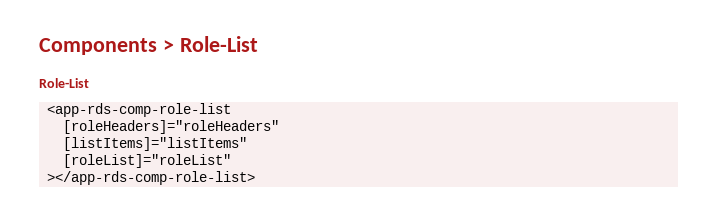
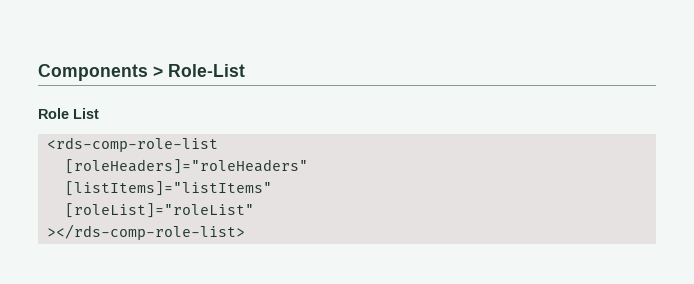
[39,78,89,88] [47,103,232,117] Role-List // <app-rds-comp-role-list -> [38,108,99,119] [46,137,218,152] Role List // <rds-comp-role-list
[47,171,256,185] ></app-rds-comp-role-list> -> [46,224,245,240] ></rds-comp-role-list>

